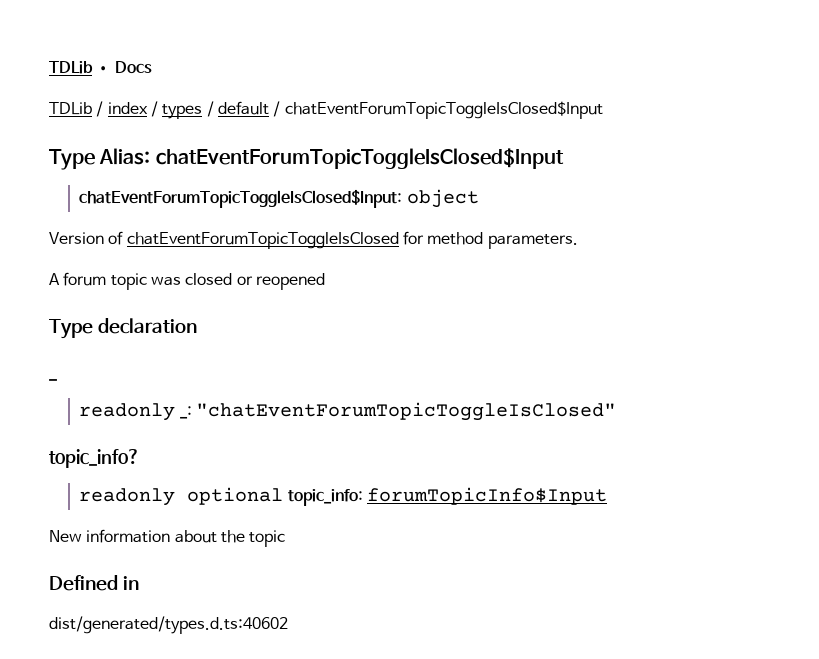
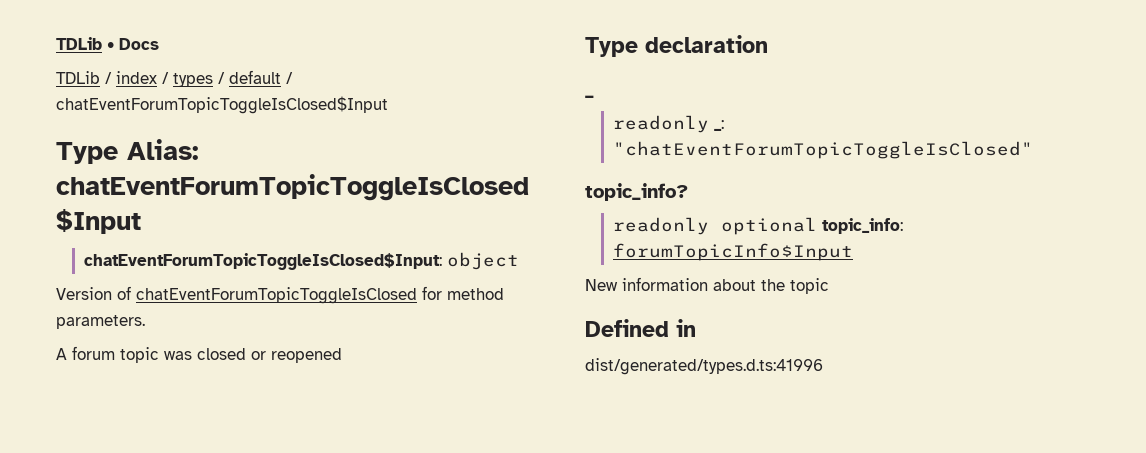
[49,616,288,634] dist/generated/types.d.ts:40602 -> [585,358,823,375] dist/generated/types.d.ts:41996

